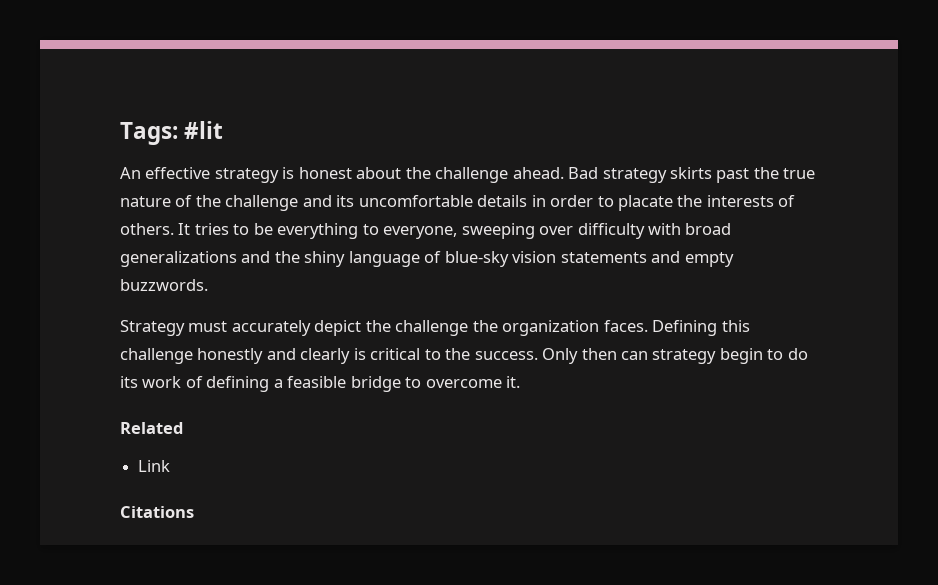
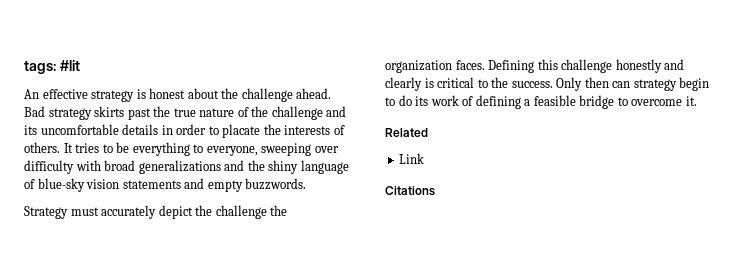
[120,122,178,145] Tags: -> [24,60,56,74] tags:

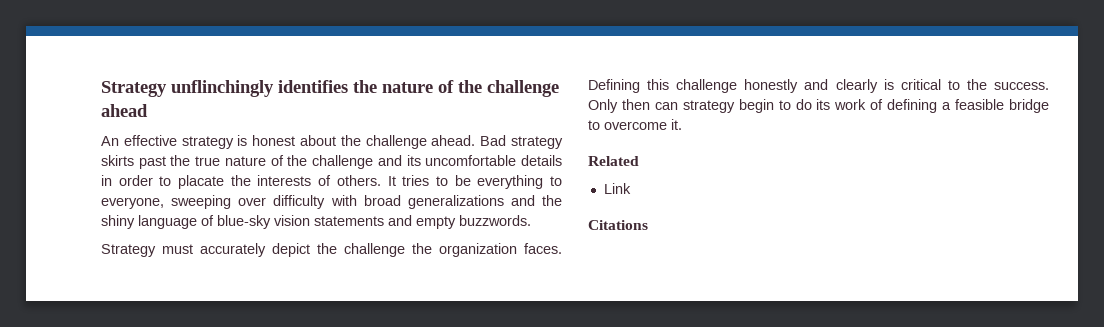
[24,60,80,74] tags: #lit -> [101,80,559,97] [101,104,148,117] Strategy unflinchingly identifies the nature of the challenge ahead

